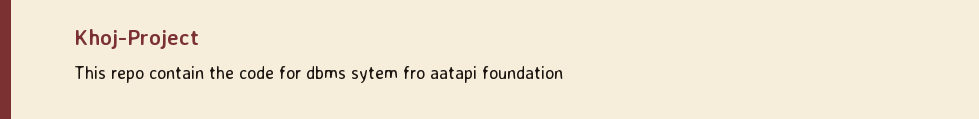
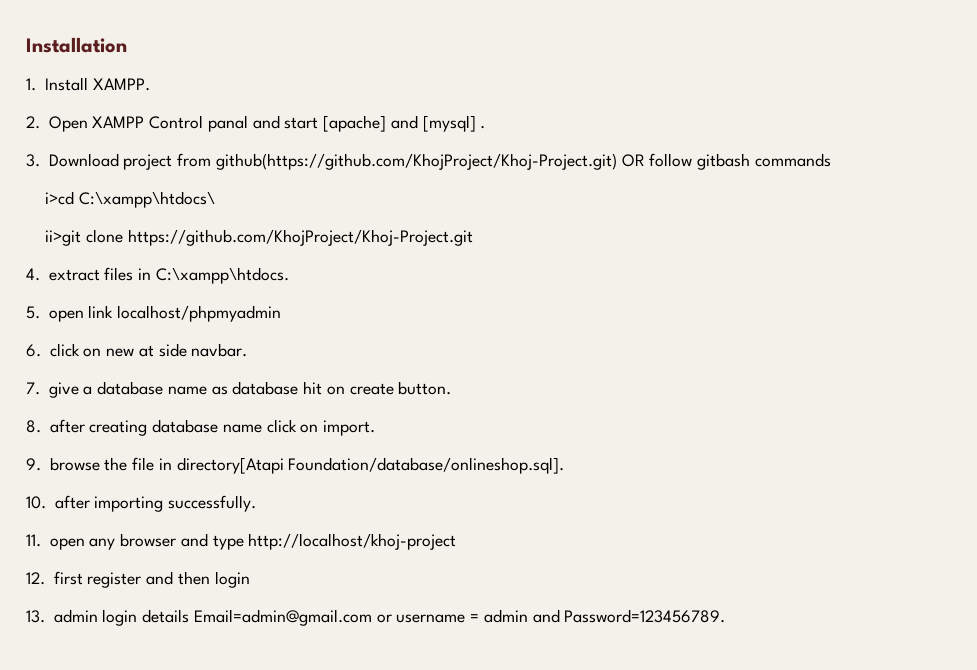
[74,29,199,49] [74,66,563,83] Khoj-Project // This repo contain the code for dbms sytem fro aatapi foundation -> [26,37,127,53] [26,77,151,91] [26,115,486,132] [26,153,831,170] [45,191,216,208] [45,229,473,246] [26,267,289,284] [26,305,282,322] [26,343,248,357] [26,381,452,398] [26,419,376,436] [26,457,565,474] [26,495,257,512] [26,533,457,550] [26,571,250,588] [26,609,726,626] Installation // 1. Install XAMPP. // 2. Open XAMPP Control panal and start [apache] and [mysql] . // 3. Download project from github(https://github.com/KhojProject/Khoj-Project.git) OR follow gitbash commands // i>cd C:\xampp\htdocs\ // ii>git clone https://github.com/KhojProject/Khoj-Project.git // 4. extract files in C:\xampp\htdocs. // 5. open link localhost/phpmyadmin // 6. click on new at side navbar. // 7. give a database name as database hit on create button. // 8. after creating database name click on import. // 9. browse the file in directory[Atapi Foundation/database/onlineshop.sql]. // 10. after importing successfully. // 11. open any browser and type http://localhost/khoj-project // 12. first register and then login // 13. admin login details Email=admin@gmail.com or username = admin and Password=123456789.

